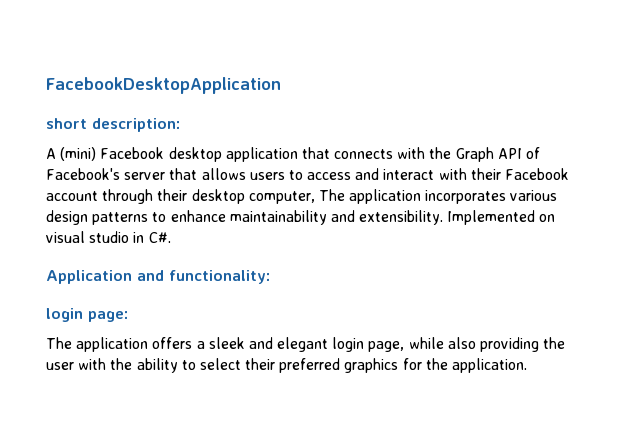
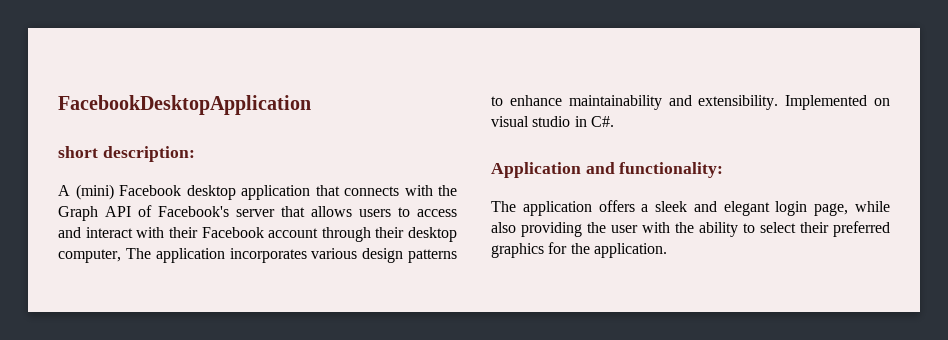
[46,308,128,322] // login page: -> (724, 170) none

